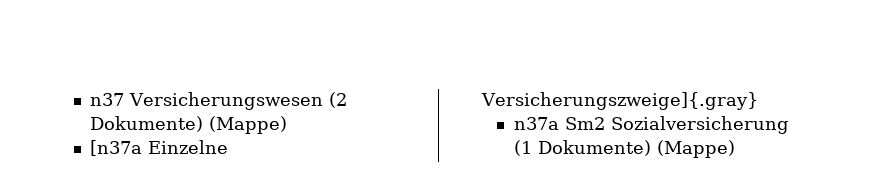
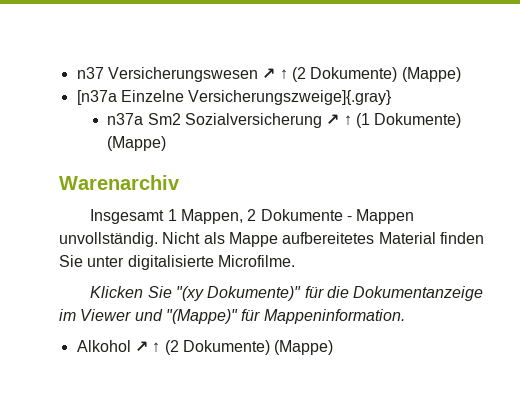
(323, 101) none -> [262,68,288,79] ↗ ↑
(789, 125) none -> [326,114,352,125] ↗ ↑
(735, 149) none -> [59,175,180,190] [90,209,415,224] [59,232,484,247] [59,255,295,270] [90,286,484,301] [59,309,405,324] [76,340,334,355] // Warenarchiv // Insgesamt 1 Mappen, 2 Dokumente - Mappen unvollständig. Nicht als Mappe aufbereitetes Material finden Sie unter digitalisierte Microfilme. // Klicken Sie "(xy Dokumente)" für die Dokumentanzeige im Viewer und "(Mappe)" für Mappeninformation. // Alkohol ↗ ↑ (2 Dokumente) (Mappe)

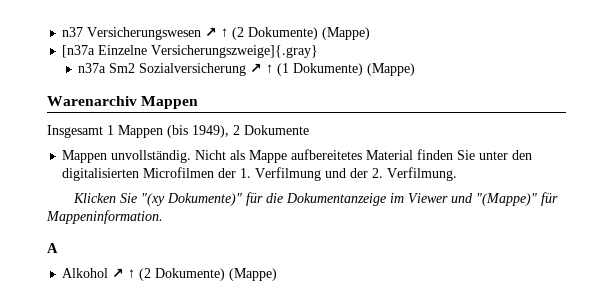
(180, 182) none -> [141,96,199,109] Mappen
[180,209,243,224] Mappen, -> [118,125,229,138] Mappen (bis 1949),
[346,216,352,221] - -> (309, 130) //
[127,255,295,270] digitalisierte Microfilme. -> [512,150,533,160] [62,167,458,181] den digitalisierten Microfilmen der 1. Verfilmung und der 2. Verfilmung.
(405, 316) none -> [47,243,58,253] // A

